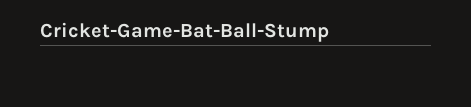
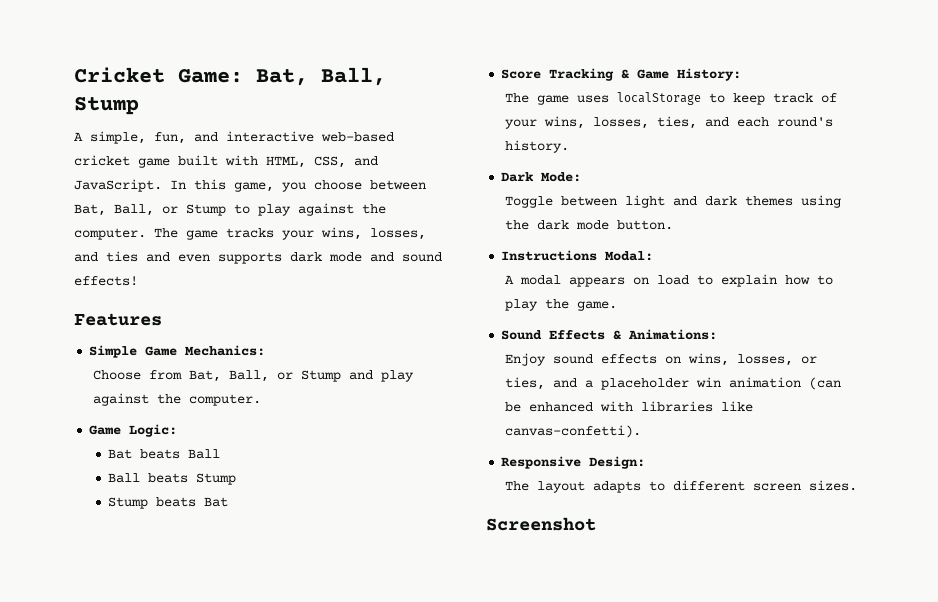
[40,22,329,42] Cricket-Game-Bat-Ball-Stump -> [74,67,386,86] [74,97,139,115] [74,131,394,144] [74,155,378,168] [74,179,426,192] [74,203,386,216] [74,227,426,240] [74,251,442,264] [74,276,138,286] [74,313,162,326] [89,345,266,358] [92,370,414,382] [92,393,261,406] [89,424,178,437] [108,449,221,459] [108,473,237,485] [108,497,229,509] [501,68,742,81] [504,92,837,105] [504,116,833,129] [504,140,569,153] [501,172,582,182] [504,195,841,208] [504,220,673,230] [501,250,654,261] [504,274,833,287] [504,299,617,311] [501,329,718,340] [504,353,817,366] [504,377,841,390] [504,401,753,412] [504,425,641,438] [501,456,646,469] [504,480,857,493] [486,517,596,531] Cricket Game: Bat, Ball, Stump // A simple, fun, and interactive web-based cricket game built with HTML, CSS, and JavaScript. In this game, you choose between Bat, Ball, or Stump to play against the computer. The game tracks your wins, losses, and ties and even supports dark mode and sound effects! // Features // Simple Game Mechanics: // Choose from Bat, Ball, or Stump and play against the computer. // Game Logic: // Bat beats Ball // Ball beats Stump // Stump beats Bat // Score Tracking & Game History: // The game uses localStorage to keep track of your wins, losses, ties, and each round's history. // Dark Mode: // Toggle between light and dark themes using the dark mode button. // Instructions Modal: // A modal appears on load to explain how to play the game. // Sound Effects & Animations: // Enjoy sound effects on wins, losses, or ties, and a placeholder win animation (can be enhanced with libraries like canvas-confetti). // Responsive Design: // The layout adapts to different screen sizes. // Screenshot

